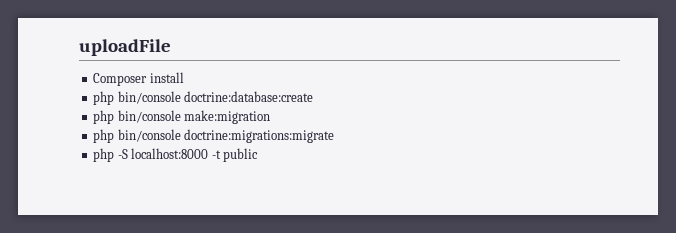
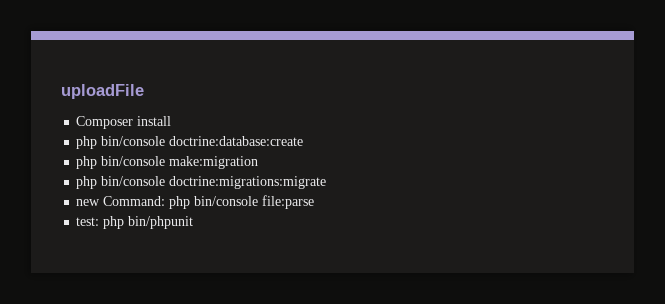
[93,148,259,162] php -S localhost:8000 -t public -> [76,195,315,209] [76,216,194,229] new Command: php bin/console file:parse // test: php bin/phpunit

